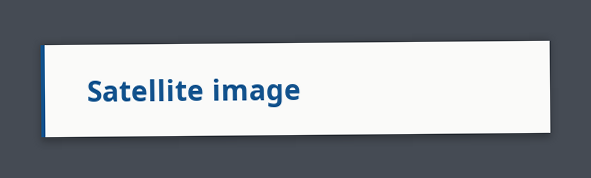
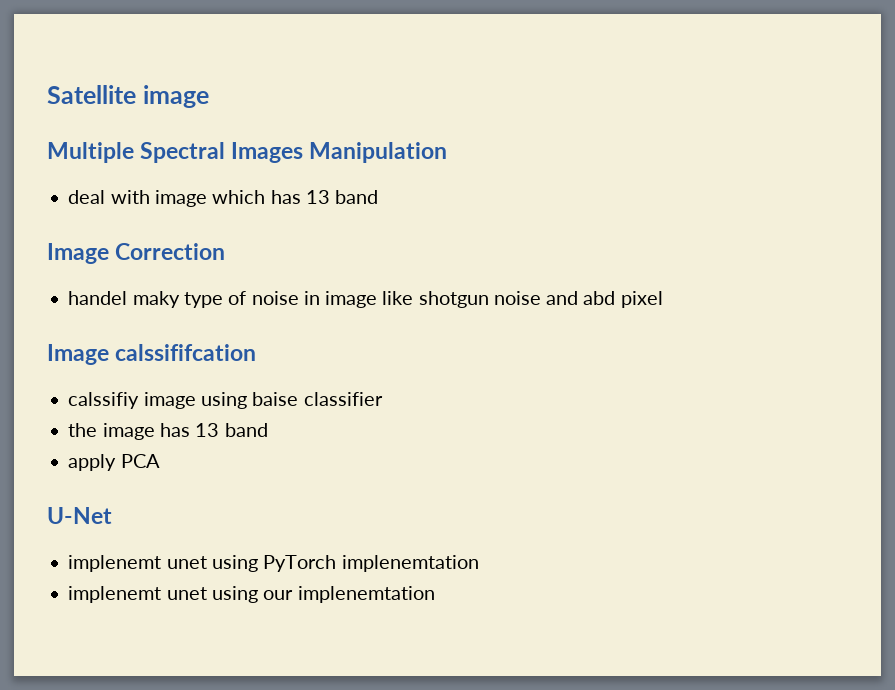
(302, 92) none -> [47,142,448,163] [68,190,379,207] [47,243,226,264] [68,291,663,308] [47,344,257,365] [68,392,383,409] [68,423,268,440] [68,454,160,471] [47,507,112,524] [68,555,479,572] [68,586,435,603] // Multiple Spectral Images Manipulation // deal with image which has 13 band // Image Correction // handel maky type of noise in image like shotgun noise and abd pixel // Image calssififcation // calssifiy image using baise classifier // the image has 13 band // apply PCA // U-Net // implenemt unet using PyTorch implenemtation // implenemt unet using our implenemtation

